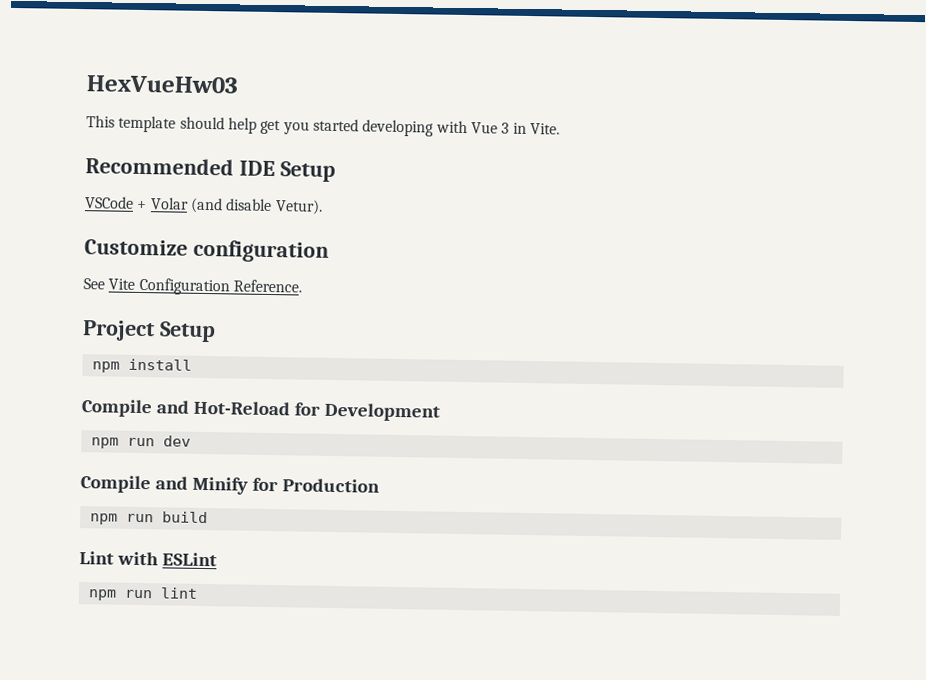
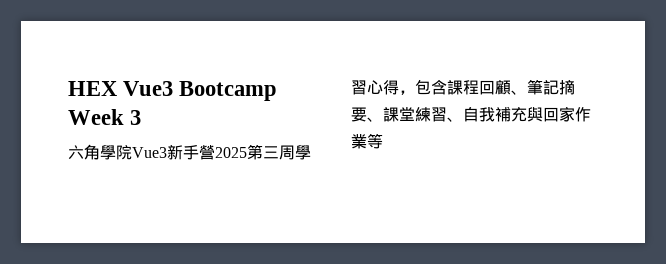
[86,75,239,94] [86,115,560,137] [85,157,336,182] [85,196,323,215] [84,239,329,263] [83,277,302,296] [82,320,216,343] [91,358,192,373] [81,399,440,422] [90,435,191,449] [80,475,380,495] [89,511,208,525] [79,551,217,567] [87,587,198,601] HexVueHw03 // This template should help get you started developing with Vue 3 in Vite. // Recommended IDE Setup // VSCode + Volar (and disable Vetur). // Customize configuration // See Vite Configuration Reference. // Project Setup // npm install // Compile and Hot-Reload for Development // npm run dev // Compile and Minify for Production // npm run build // Lint with ESLint // npm run lint -> [68,81,278,101] [68,109,142,125] [68,144,311,160] [351,79,575,95] [351,106,591,122] [351,133,383,149] HEX Vue3 Bootcamp Week 3 // 六角學院Vue3新手營2025第三周學習心得，包含課程回顧、筆記摘要、課堂練習、自我補充與回家作業等

